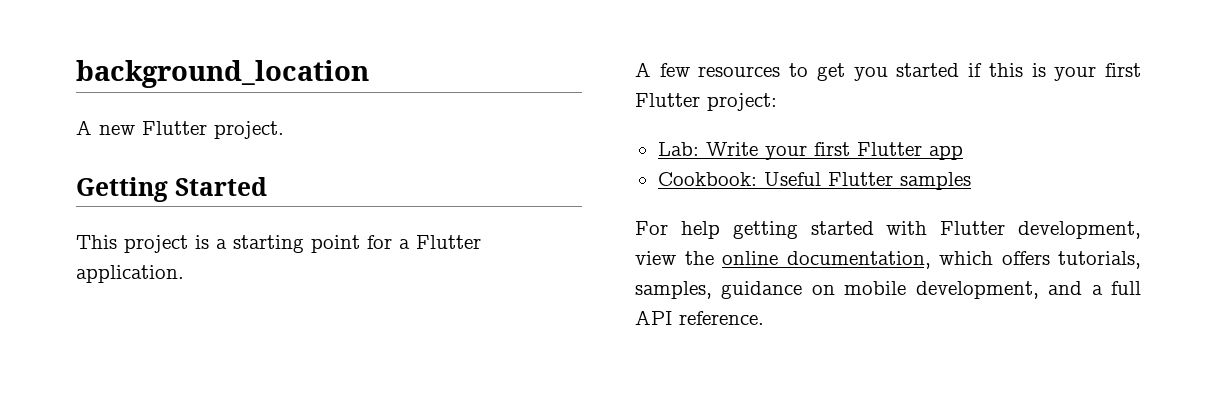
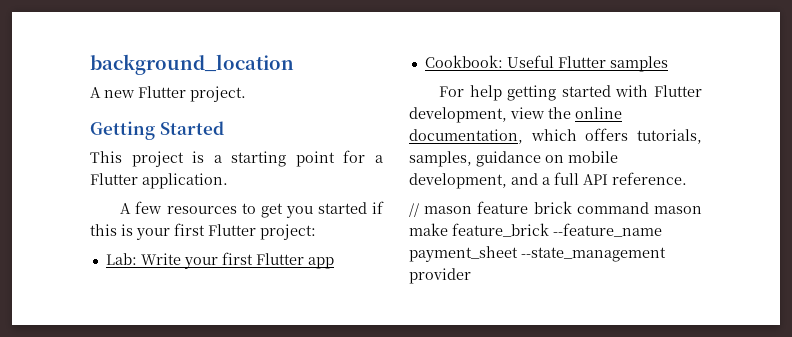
(764, 318) none -> [409,201,702,217] [409,223,662,237] [409,246,666,262] [409,268,471,284] // // mason feature brick command mason make feature_brick --feature_name payment_sheet --state_management provider

